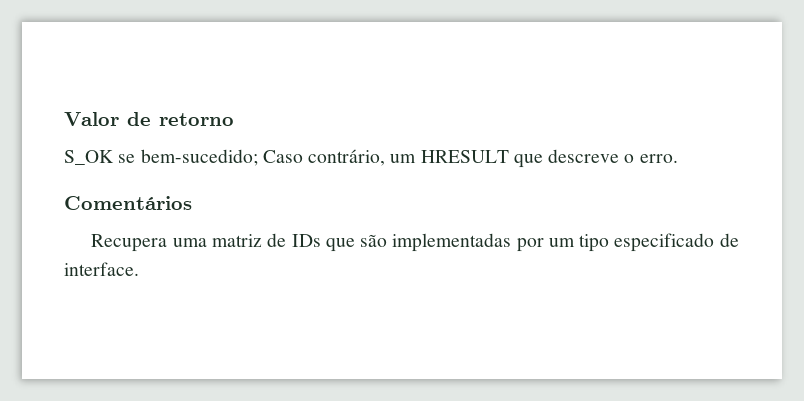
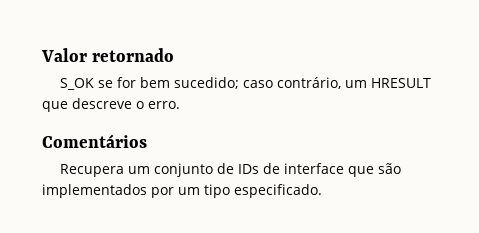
[127,112,234,126] de retorno -> [92,48,175,62] retornado
[140,149,303,166] bem-sucedido; Caso -> [116,77,273,89] for bem sucedido; caso
[172,233,321,247] uma matriz de IDs -> [127,163,344,177] um conjunto de IDs de interface
[392,233,512,252] implementadas -> [42,184,147,198] implementados
[614,233,739,252] [64,262,139,276] especificado de interface. -> [234,184,322,198] especificado.

